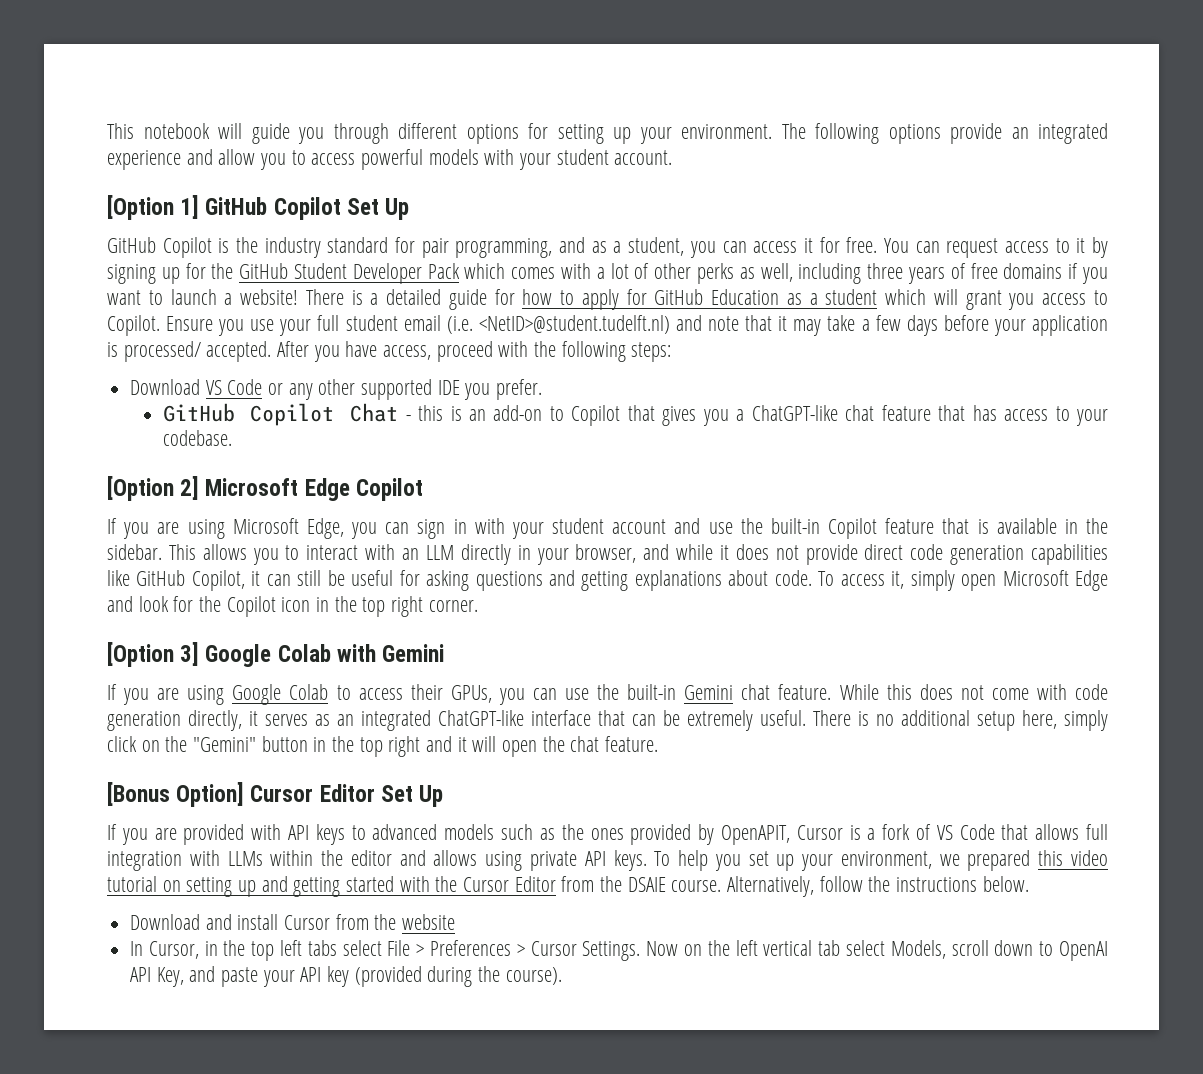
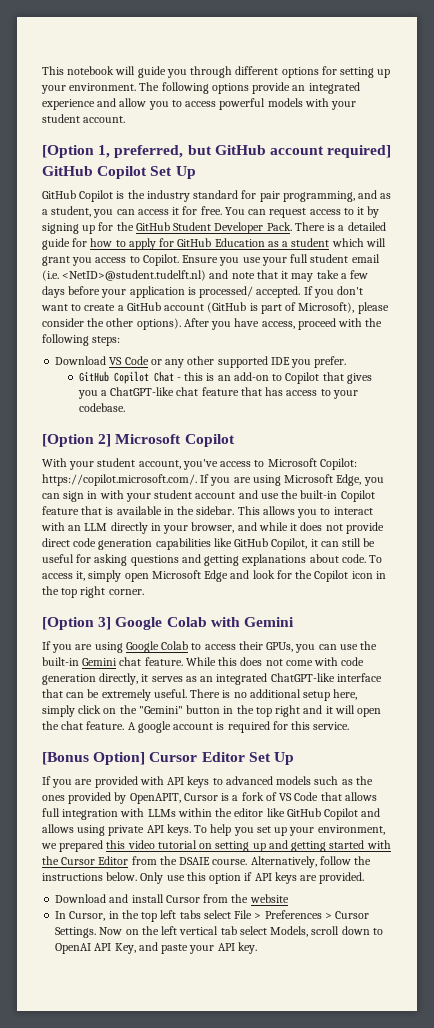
[180,195,200,219] 1] -> [98,145,392,158] 1, preferred, but GitHub account required]
[427,263,1108,284] [107,289,299,305] Pack which comes with a lot of other perks as well, including three years of free domains if you want to launch a website! -> [266,222,292,231] Pack.
(272, 351) none -> [303,286,364,298] [41,302,389,314] [42,318,181,330] If you don't want to create a GitHub account (GitHub is part of Microsoft), please consider the other options).
[304,478,350,501] Edge -> (182, 439) none
(423, 489) none -> [42,458,357,470] [42,474,197,486] With your student account, you've access to Microsoft Copilot: https://copilot.microsoft.com/.
(659, 744) none -> [127,721,350,733] A google account is required for this service.
(392, 858) none -> [266,808,359,820] like GitHub Copilot
(1029, 884) none -> [140,872,365,884] Only use this option if API keys are provided.
[327,966,562,987] key (provided during the course). -> [237,942,257,954] key.

